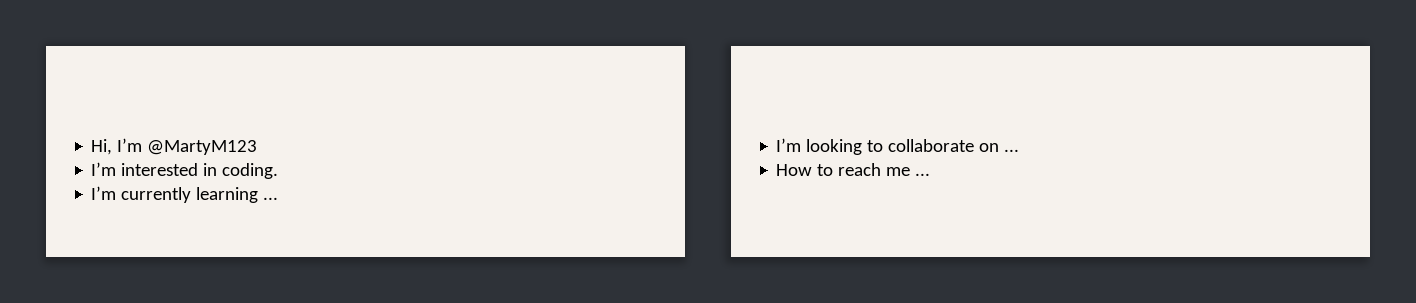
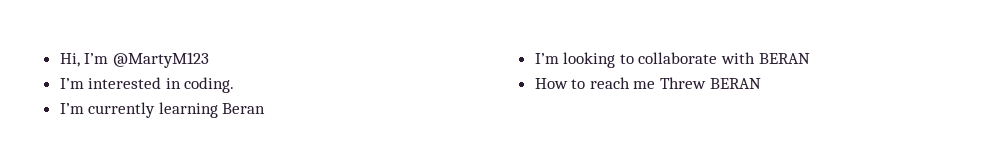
[263,197,279,200] ... -> [222,103,266,114] Beran
[979,143,1020,152] on ... -> [721,52,810,64] with BERAN
[915,173,931,176] ... -> [660,77,761,89] Threw BERAN

